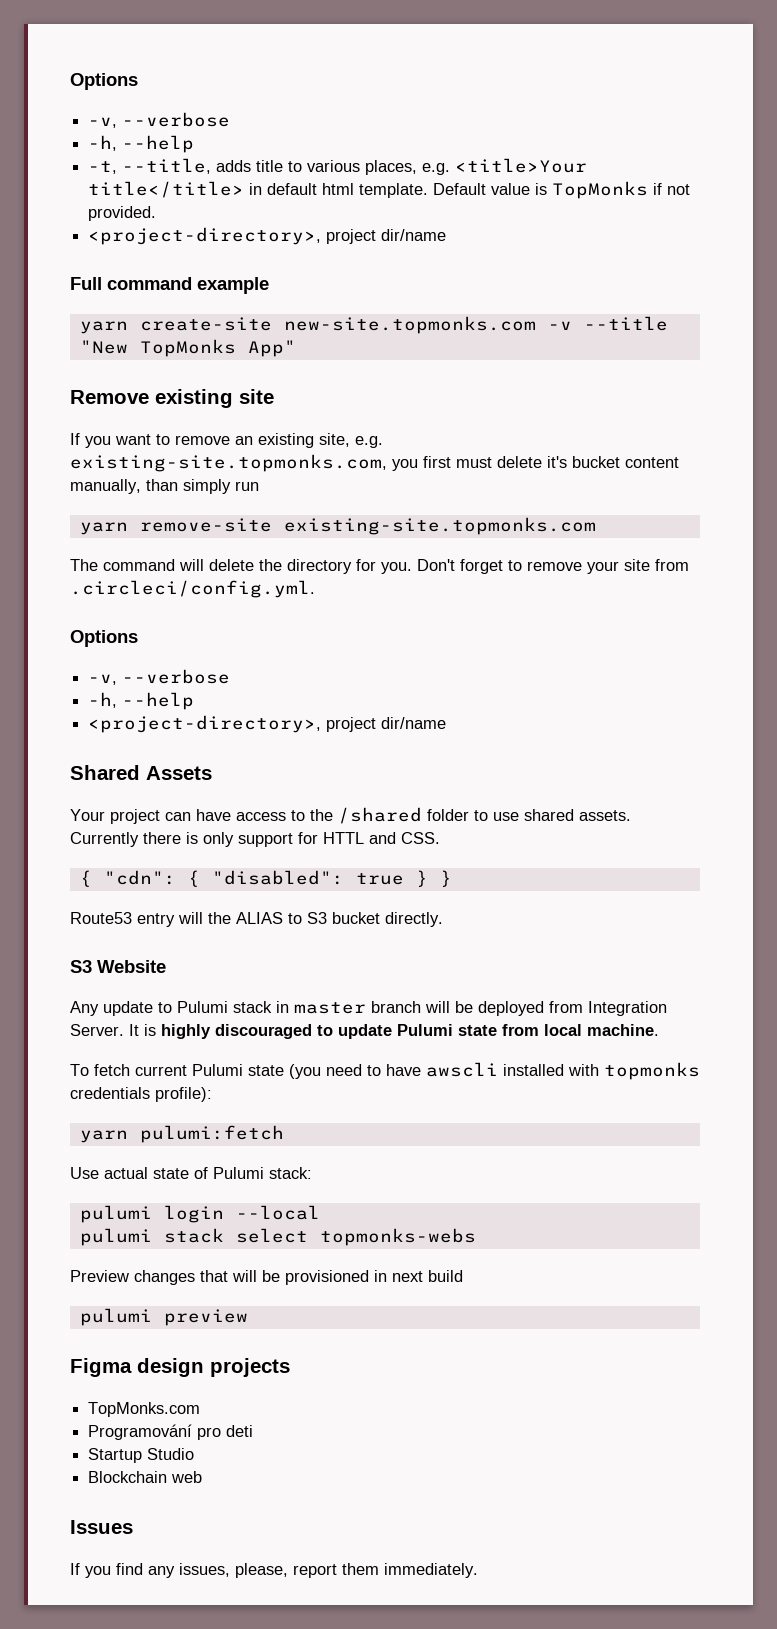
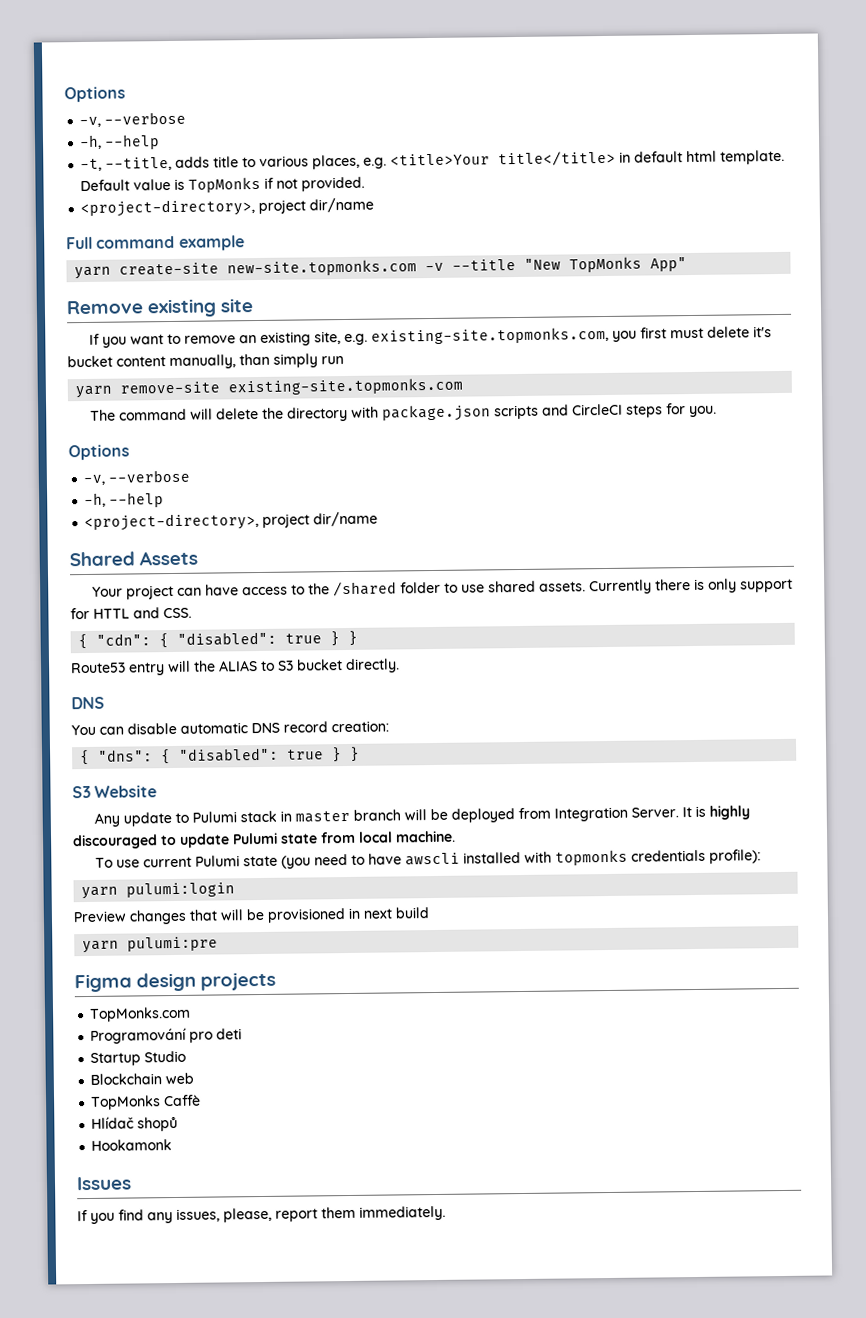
[356,559,689,574] [70,580,315,598] for you. Don't forget to remove your site from .circleci/config.yml. -> [350,403,717,422] with package.json scripts and CircleCI steps for you.
(443, 919) none -> [71,696,105,710] [71,720,389,736] [80,746,361,766] // DNS // You can disable automatic DNS record creation: // { "dns": { "disabled": true } }
[94,1064,130,1076] fetch -> [115,859,140,868] use
[139,1125,284,1143] [70,1167,312,1179] [79,1205,320,1223] [79,1228,476,1246] pulumi:fetch // Use actual state of Pulumi stack: // pulumi login --local // pulumi stack select topmonks-webs -> [126,882,236,898] pulumi:login
[79,1308,248,1326] pulumi preview -> [82,936,219,954] yarn pulumi:pre
(203, 1477) none -> [91,1094,202,1110] [91,1115,179,1132] [91,1139,173,1151] // TopMonks Caffè // Hlídač shopů // Hookamonk

